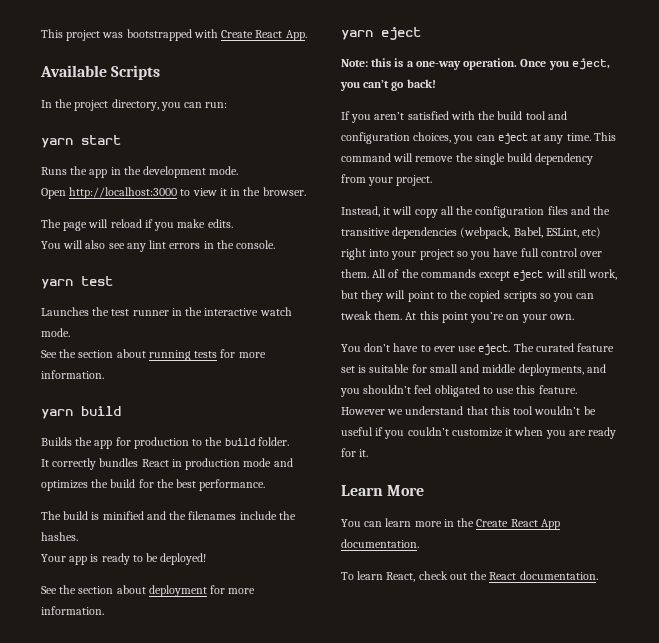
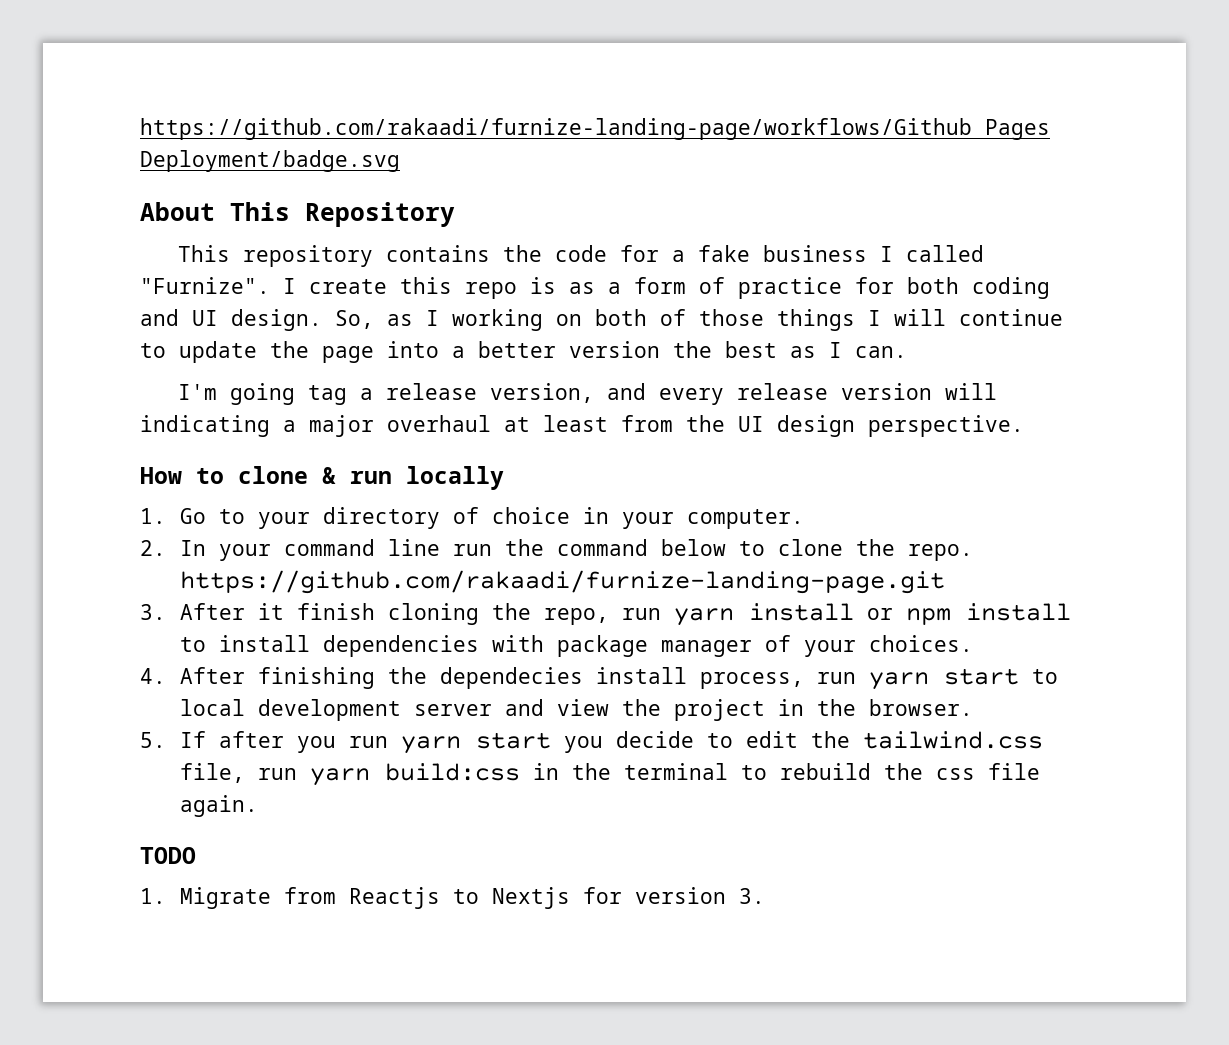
[41,29,307,41] [40,65,161,80] [41,99,228,111] [41,135,121,148] [41,166,239,178] [41,187,306,199] [41,219,233,231] [41,240,276,252] [41,276,113,289] [41,307,292,316] [41,328,70,337] [41,349,266,361] [41,370,104,379] [41,406,121,419] [41,437,289,449] [41,458,293,470] [41,479,266,491] [41,511,296,520] [41,532,78,541] [41,553,207,565] [41,585,256,597] [41,606,104,615] [341,27,421,40] [341,58,610,70] [340,79,436,91] [341,111,567,123] [341,132,616,144] [341,153,594,165] [341,174,433,186] [341,206,611,218] [341,227,602,239] [341,248,603,260] [341,269,618,281] [341,290,595,302] [341,311,574,323] [341,343,615,355] [341,364,606,376] [340,385,577,397] [341,406,596,415] [341,427,617,439] [341,448,369,457] [341,485,425,496] [341,518,560,530] [341,539,419,548] [341,571,598,582] This project was bootstrapped with Create React App. // Available Scripts // In the project directory, you can run: // yarn start // Runs the app in the development mode. // Open http://localhost:3000 to view it in the browser. // The page will reload if you make edits. // You will also see any lint errors in the console. // yarn test // Launches the test runner in the interactive watch mode. // See the section about running tests for more information. // yarn build // Builds the app for production to the build folder. // It correctly bundles React in production mode and optimizes the build for the best performance. // The build is minified and the filenames include the hashes. // Your app is ready to be deployed! // See the section about deployment for more information. // yarn eject // Note: this is a one-way operation. Once you eject, you can’t go back! // If you aren’t satisfied with the build tool and configuration choices, you can eject at any time. This command will remove the single build dependency from your project. // Instead, it will copy all the configuration files and the transitive dependencies (webpack, Babel, ESLint, etc) right into your project so you have full control over them. All of the commands except eject will still work, but they will point to the copied scripts so you can tweak them. At this point you’re on your own. // You don’t have to ever use eject. The curated feature set is suitable for small and middle deployments, and you shouldn’t feel obligated to use this feature. However we understand that this tool wouldn’t be useful if you couldn’t customize it when you are ready for it. // Learn More // You can learn more in the Create React App documentation. // To learn React, check out the React documentation. -> [140,118,1050,140] [140,150,400,172] [140,202,455,227] [177,245,984,267] [140,277,1050,299] [140,309,1063,331] [140,341,907,363] [177,383,997,405] [140,415,1024,437] [140,466,504,490] [140,507,805,529] [140,539,974,561] [180,570,946,594] [140,603,1072,626] [180,635,974,657] [140,667,1059,690] [180,699,974,721] [140,731,1044,754] [180,763,1041,786] [180,795,259,817] [140,847,196,864] [140,887,766,909] https://github.com/rakaadi/furnize-landing-page/workflows/Github Pages Deployment/badge.svg // About This Repository // This repository contains the code for a fake business I called "Furnize". I create this repo is as a form of practice for both coding and UI design. So, as I working on both of those things I will continue to update the page into a better version the best as I can. // I'm going tag a release version, and every release version will indicating a major overhaul at least from the UI design perspective. // How to clone & run locally // 1. Go to your directory of choice in your computer. // 2. In your command line run the command below to clone the repo. https://github.com/rakaadi/furnize-landing-page.git // 3. After it finish cloning the repo, run yarn install or npm install to install dependencies with package manager of your choices. // 4. After finishing the dependecies install process, run yarn start to local development server and view the project in the browser. // 5. If after you run yarn start you decide to edit the tailwind.css file, run yarn build:css in the terminal to rebuild the css file again. // TODO // 1. Migrate from Reactjs to Nextjs for version 3.

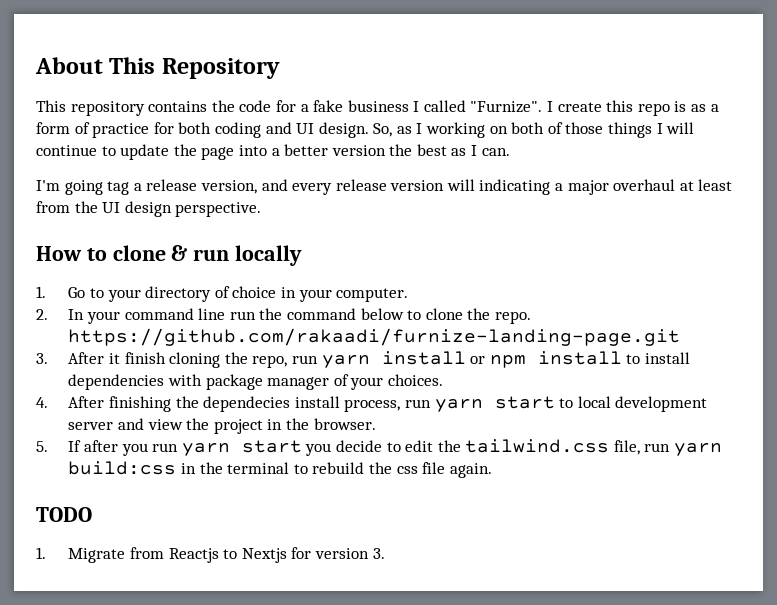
[140,118,1050,140] [140,150,400,172] https://github.com/rakaadi/furnize-landing-page/workflows/Github Pages Deployment/badge.svg // -> (35, 65) none

